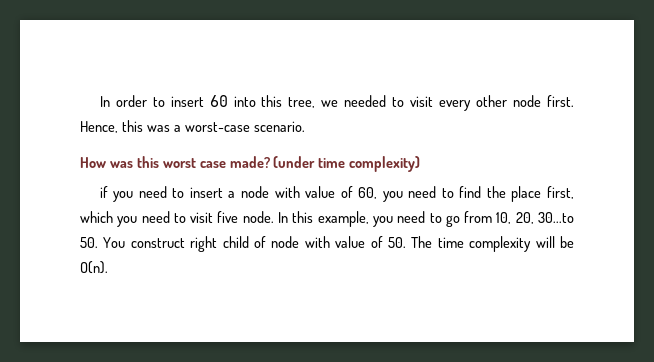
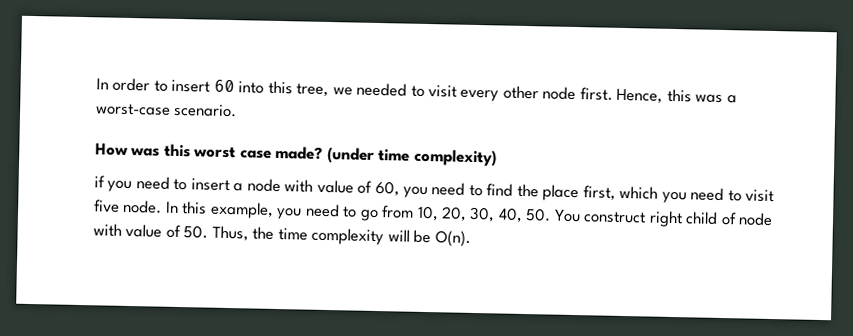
[538,212,575,223] 30...to -> [469,206,523,223] 30, 40,
[411,236,433,248] The -> [211,225,275,242] Thus, the

